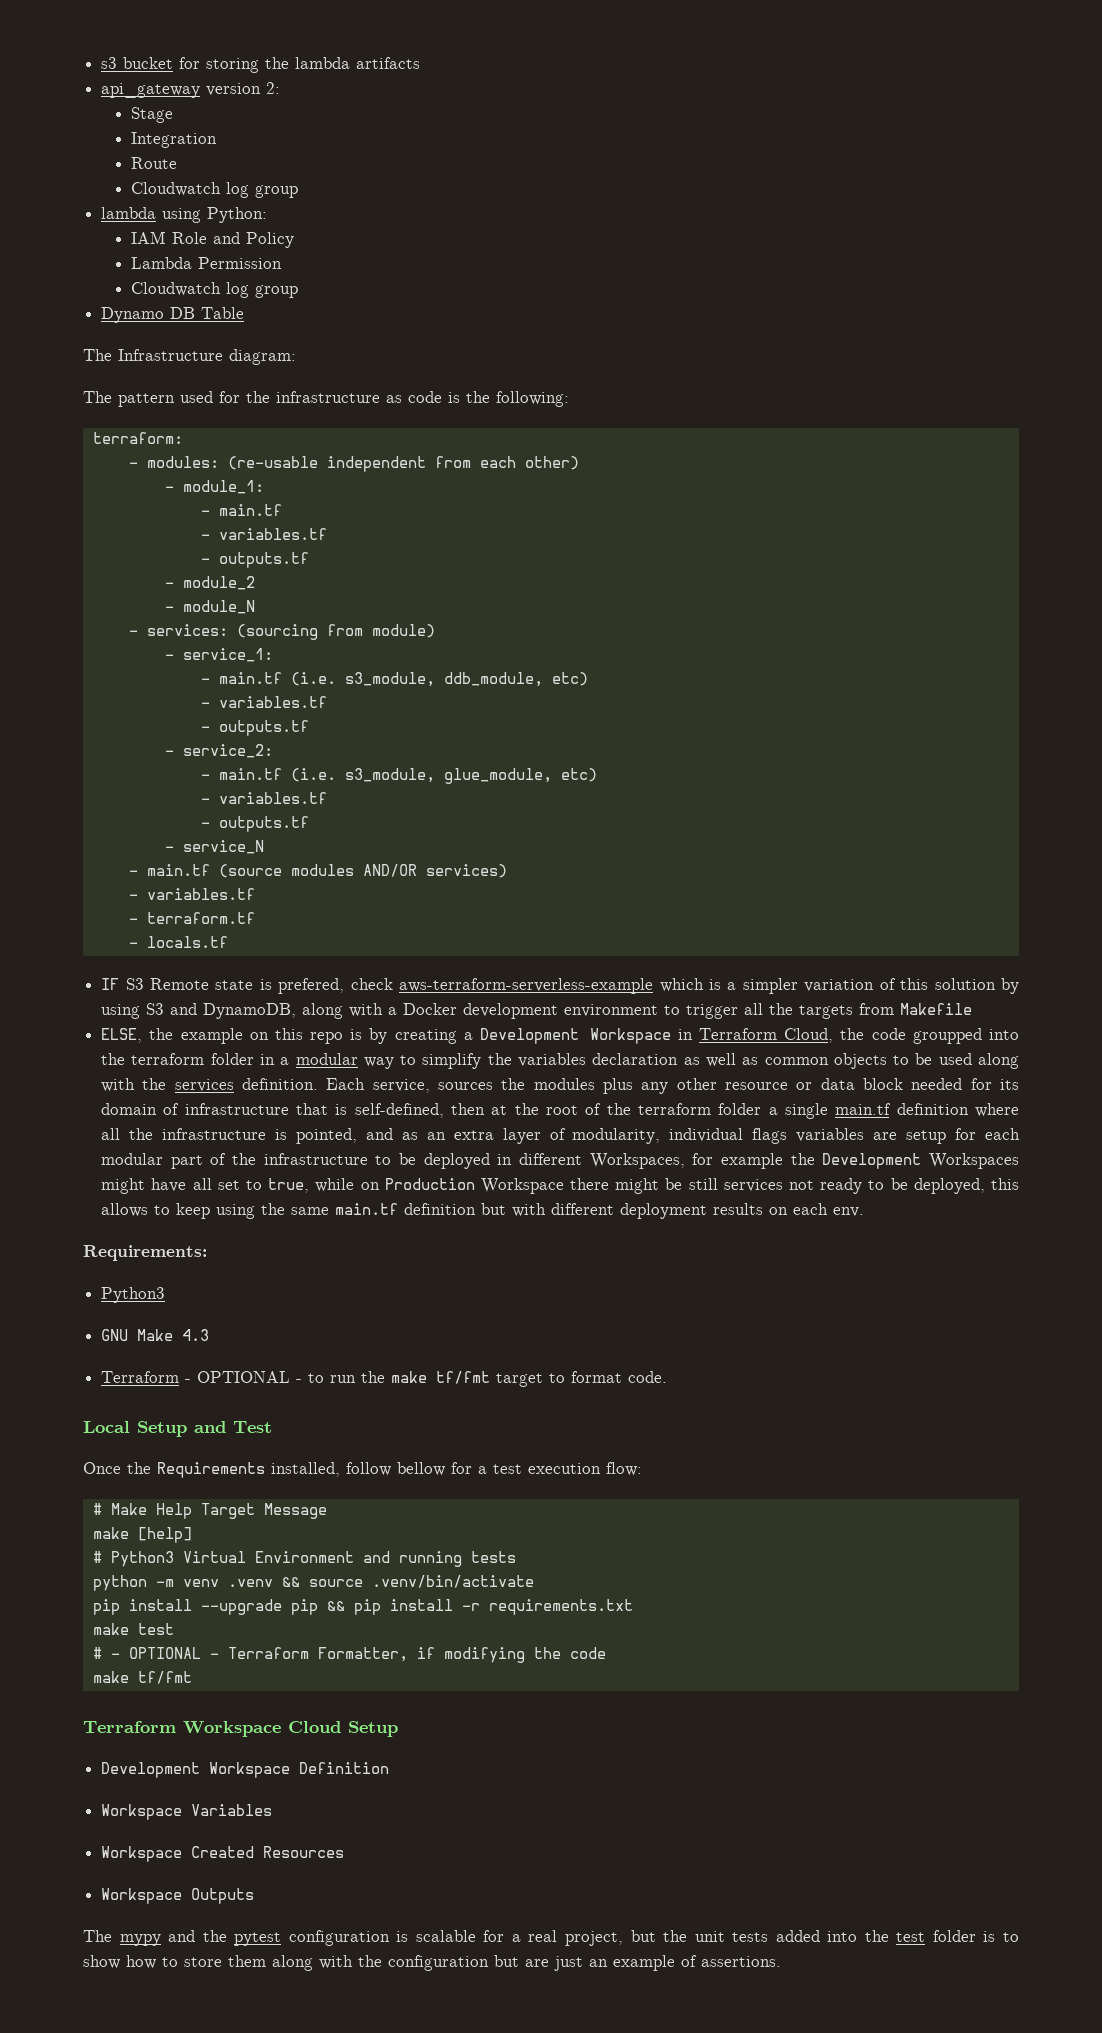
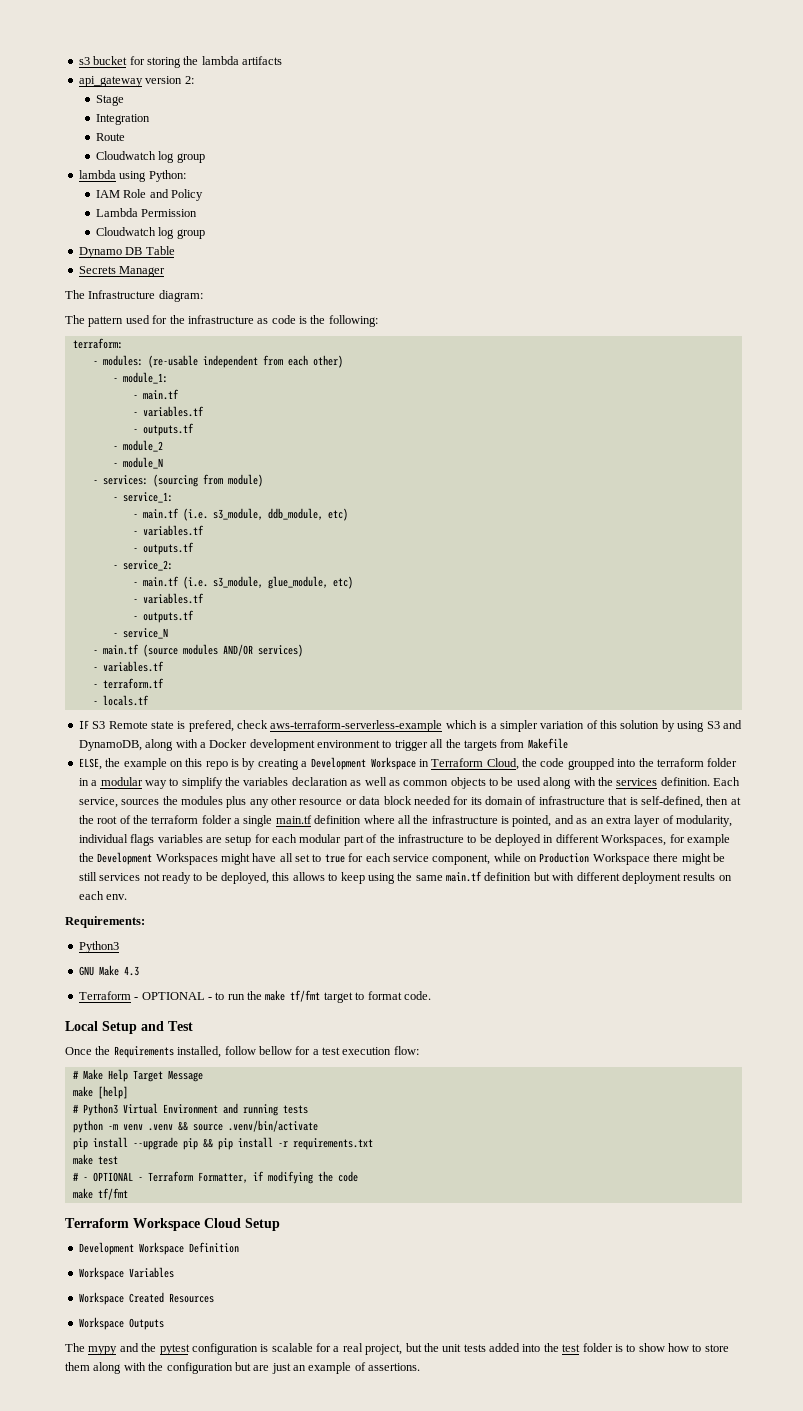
(245, 313) none -> [78,266,166,277] // Secrets Manager
[268,1178,310,1193] true, -> [324,853,491,865] true for each service component,

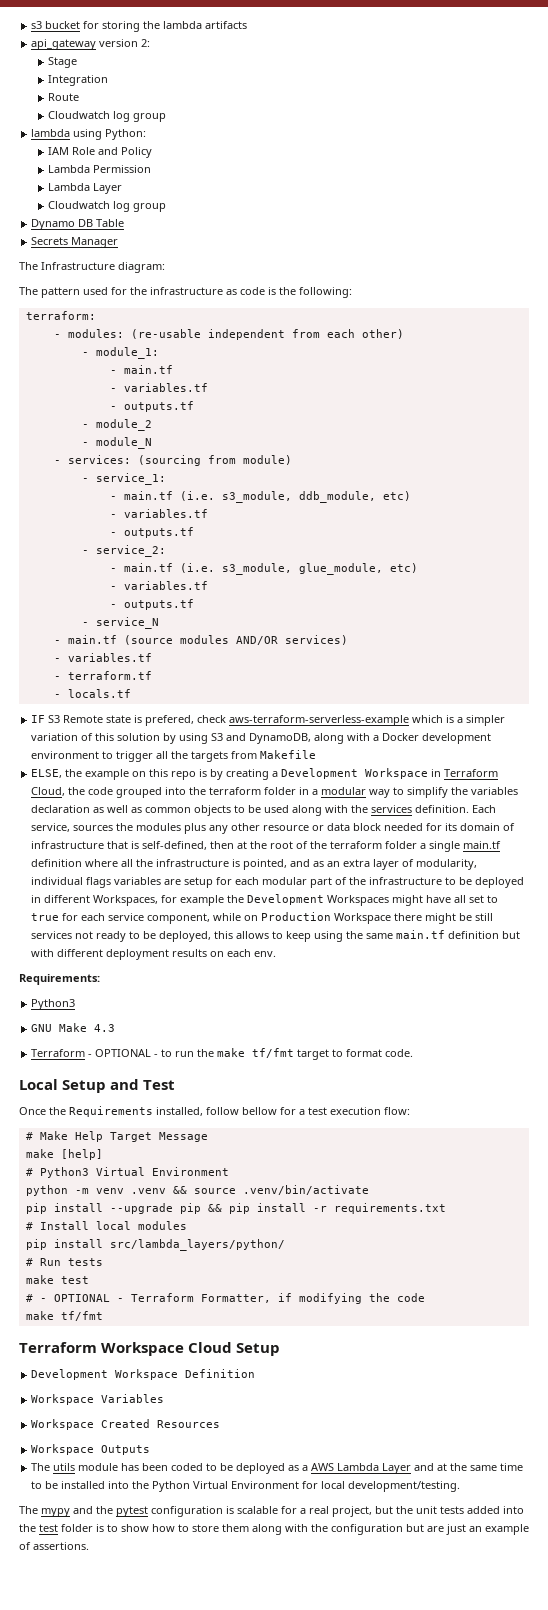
(198, 213) none -> [47,183,122,194] // Lambda Layer
[567,758,615,770] groupped -> [116,787,163,798] grouped
[222,1103,308,1116] and running tests -> (229, 1171) none
(373, 1144) none -> [25,1221,187,1230] [25,1239,285,1251] [25,1258,103,1266] // # Install local modules // pip install src/lambda_layers/python/ // # Run tests
(164, 1324) none -> [31,1463,524,1474] [31,1481,461,1492] // The utils module has been coded to be deployed as a AWS Lambda Layer and at the same time to be installed into the Python Virtual Environment for local development/testing.

